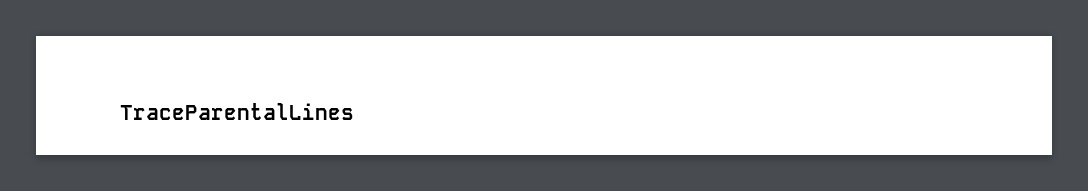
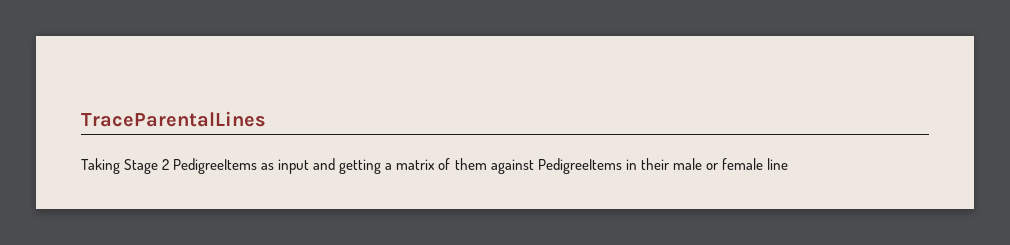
(354, 111) none -> [81,158,788,174] // Taking Stage 2 PedigreeItems as input and getting a matrix of them against PedigreeItems in their male or female line

